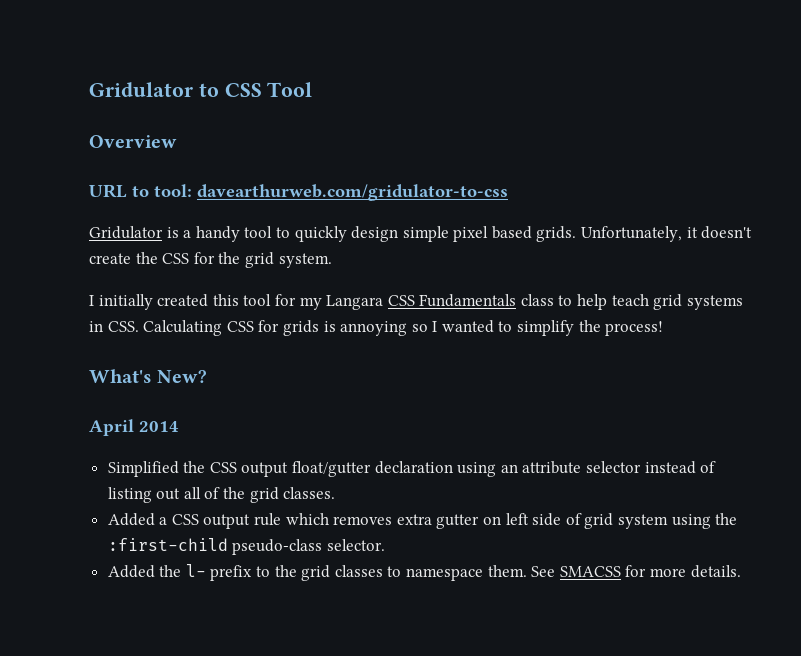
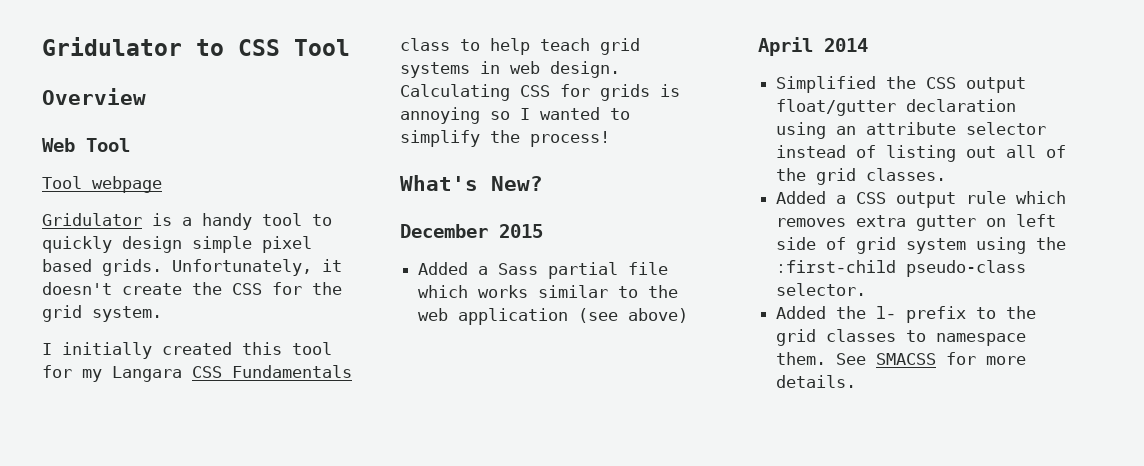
[89,184,508,201] URL to tool: davearthurweb.com/gridulator-to-css -> [42,138,130,152] [42,176,162,193] Web Tool // Tool webpage
[107,321,139,332] CSS. -> [510,61,620,78] web design.
(208, 376) none -> [400,224,543,238] [418,262,669,279] [418,285,679,298] [418,308,689,325] // December 2015 // Added a Sass partial file which works similar to the web application (see above)

